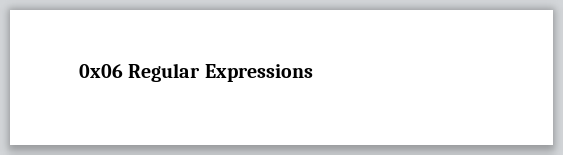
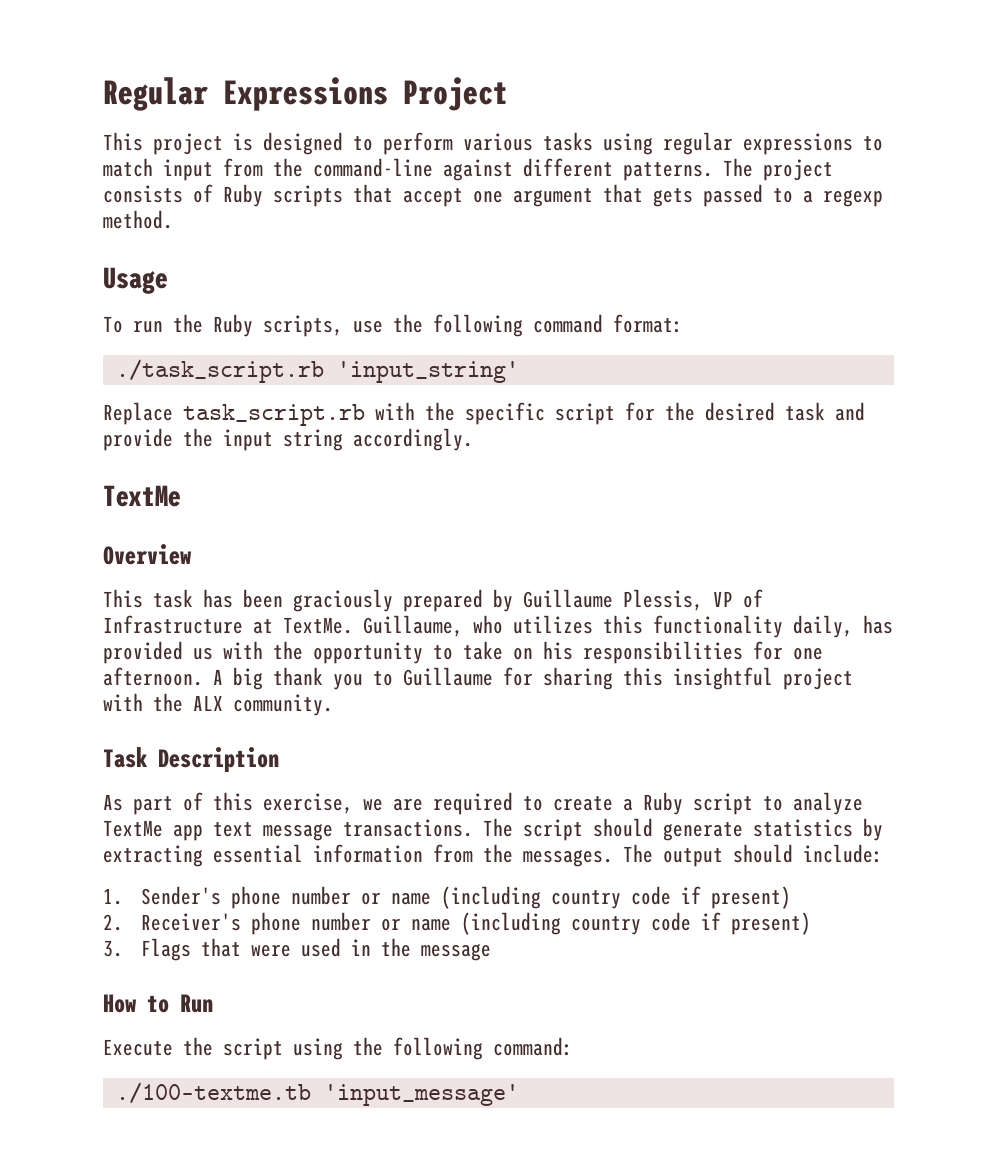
[79,64,123,78] 0x06 -> (103, 94) none
(313, 73) none -> [403,77,508,111] [103,132,883,155] [103,158,833,181] [103,184,883,207] [103,210,173,229] [103,267,168,294] [103,314,683,337] [115,359,519,383] [103,402,865,426] [103,428,473,451] [103,485,181,507] [103,544,192,565] [103,589,763,612] [103,615,893,638] [103,641,823,664] [103,667,853,690] [103,693,333,716] [103,747,279,772] [103,792,863,815] [103,818,883,841] [103,844,883,867] [103,886,791,909] [103,912,811,935] [103,938,491,961] [103,994,213,1013] [103,1037,573,1060] [115,1082,519,1106] Project // This project is designed to perform various tasks using regular expressions to match input from the command-line against different patterns. The project consists of Ruby scripts that accept one argument that gets passed to a regexp method. // Usage // To run the Ruby scripts, use the following command format: // ./task_script.rb 'input_string' // Replace task_script.rb with the specific script for the desired task and provide the input string accordingly. // TextMe // Overview // This task has been graciously prepared by Guillaume Plessis, VP of Infrastructure at TextMe. Guillaume, who utilizes this functionality daily, has provided us with the opportunity to take on his responsibilities for one afternoon. A big thank you to Guillaume for sharing this insightful project with the ALX community. // Task Description // As part of this exercise, we are required to create a Ruby script to analyze TextMe app text message transactions. The script should generate statistics by extracting essential information from the messages. The output should include: // 1. Sender's phone number or name (including country code if present) // 2. Receiver's phone number or name (including country code if present) // 3. Flags that were used in the message // How to Run // Execute the script using the following command: // ./100-textme.tb 'input_message'

